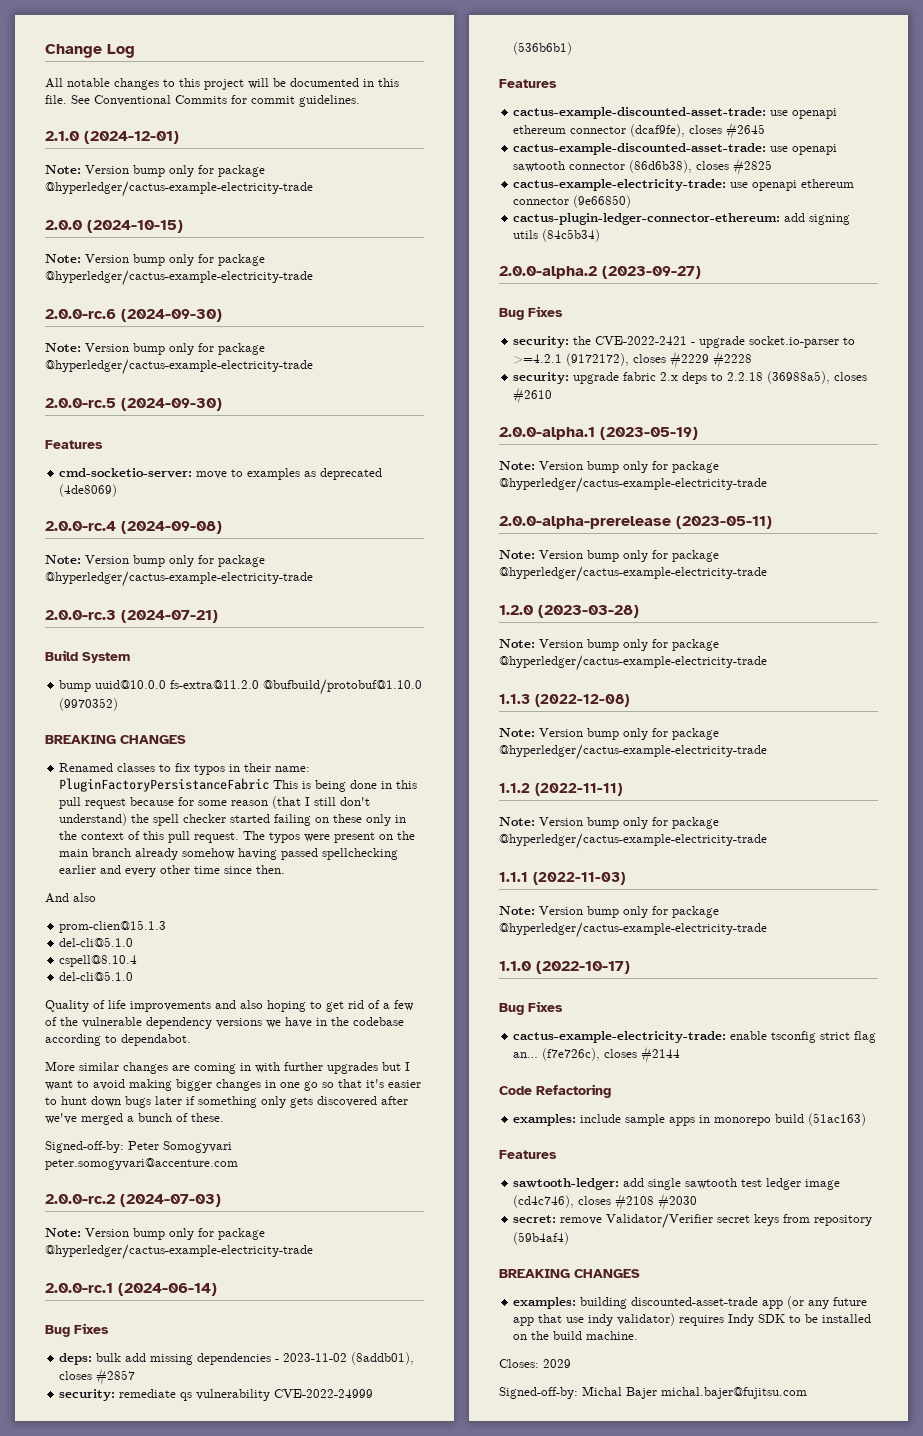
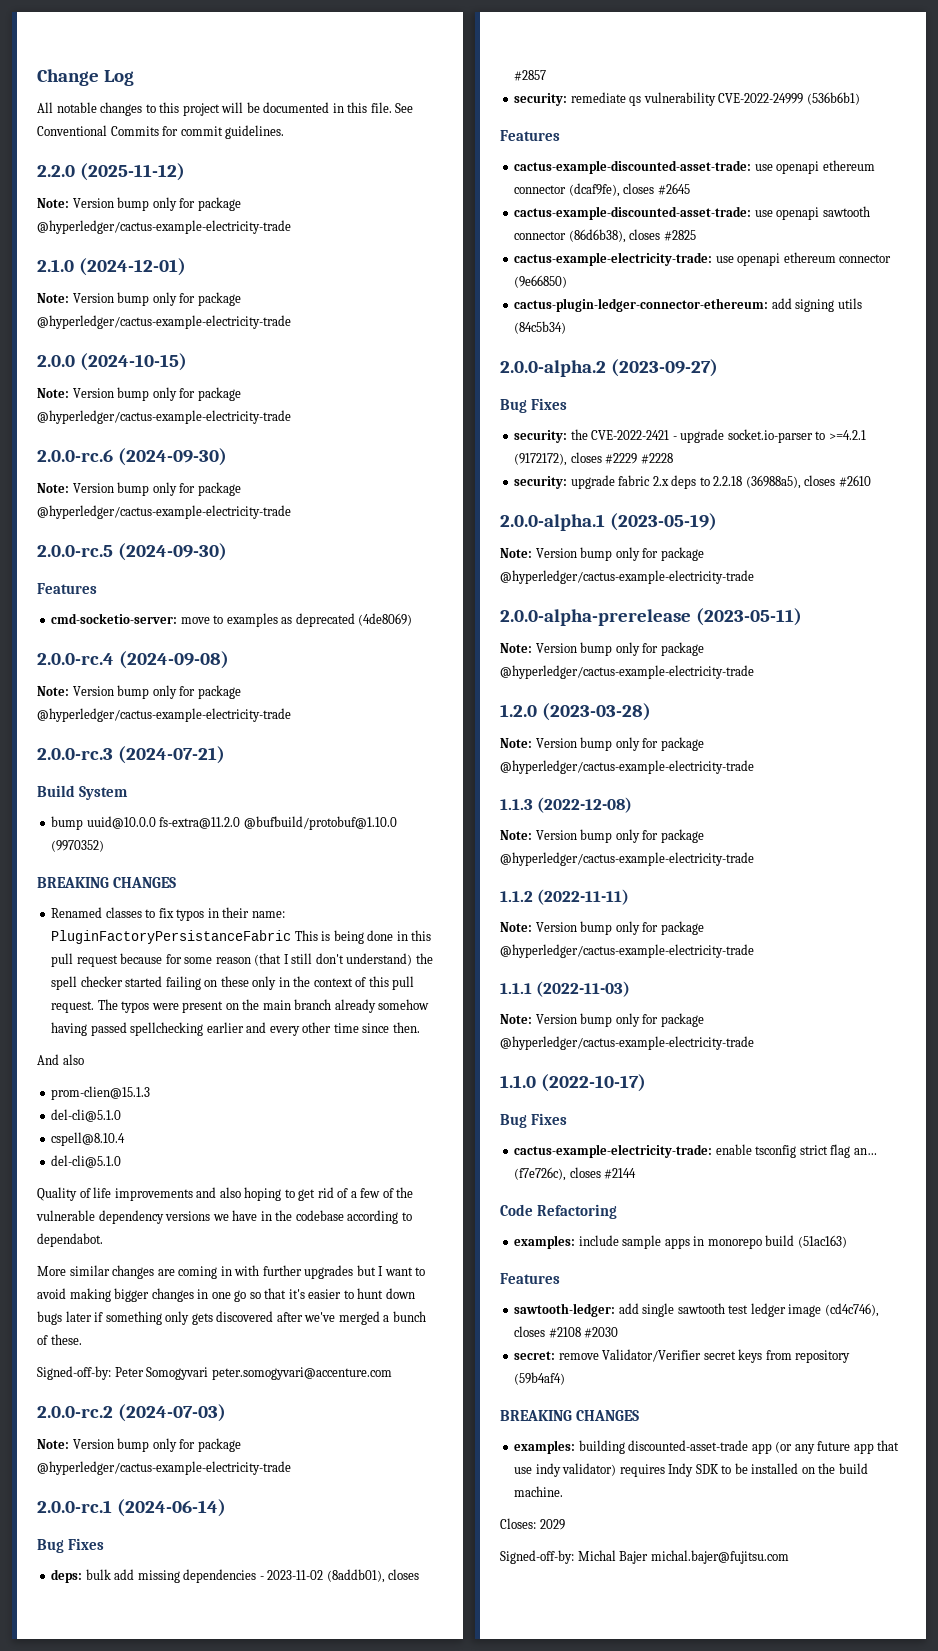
(360, 101) none -> [37,163,185,181] [37,197,241,211] [37,220,291,234] // 2.2.0 (2025-11-12) // Note: Version bump only for package @hyperledger/cactus-example-electricity-trade

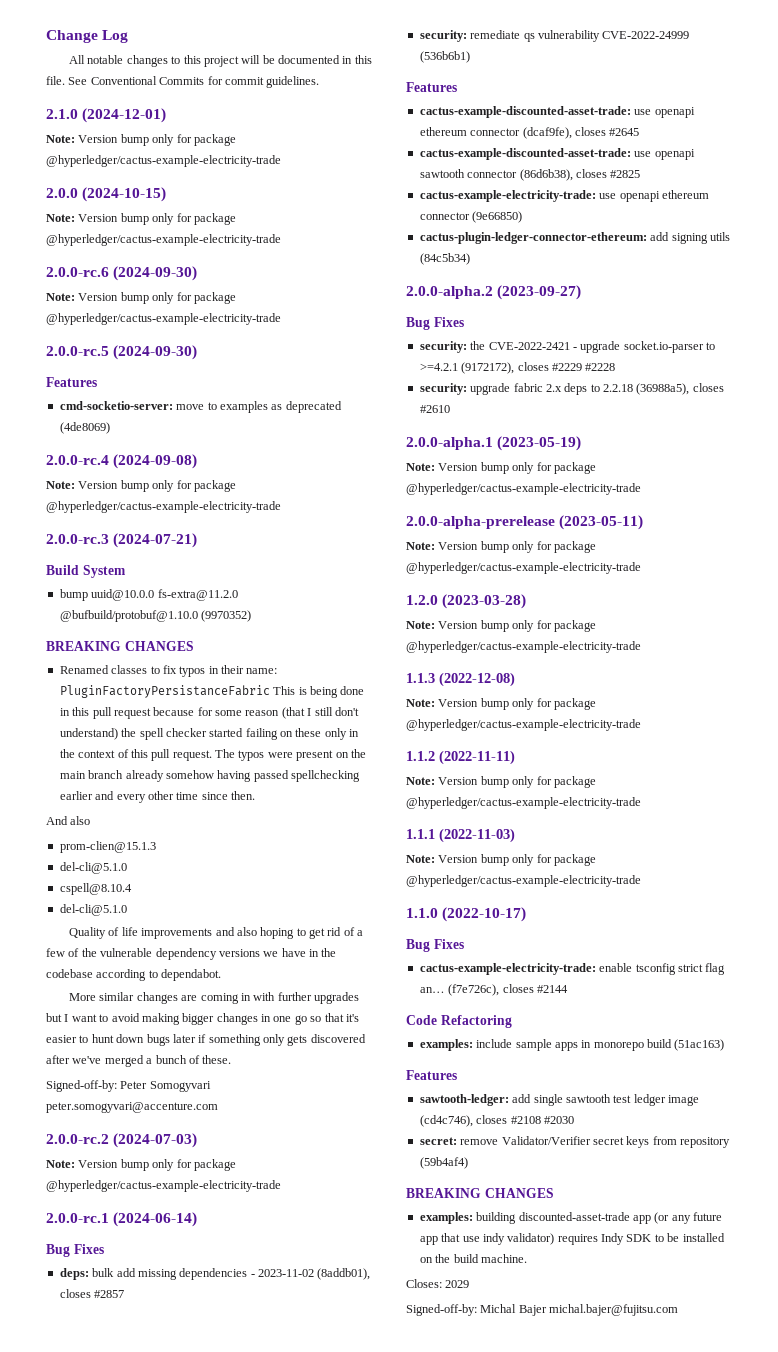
[37,163,185,181] [37,197,241,211] [37,220,291,234] // 2.2.0 (2025-11-12) // Note: Version bump only for package @hyperledger/cactus-example-electricity-trade -> (320, 82) none

